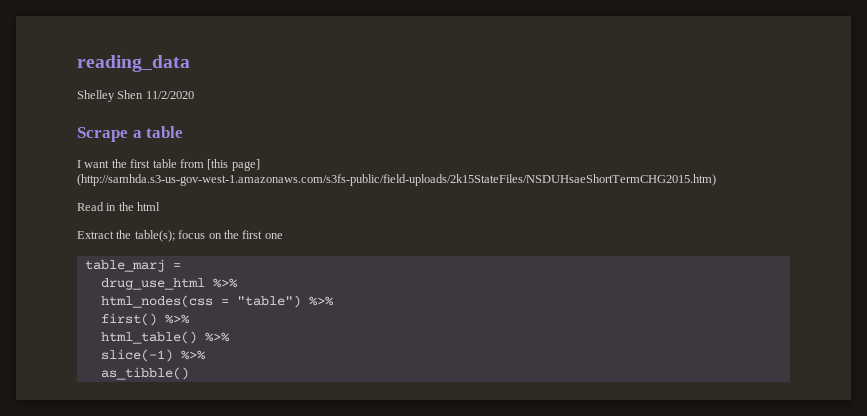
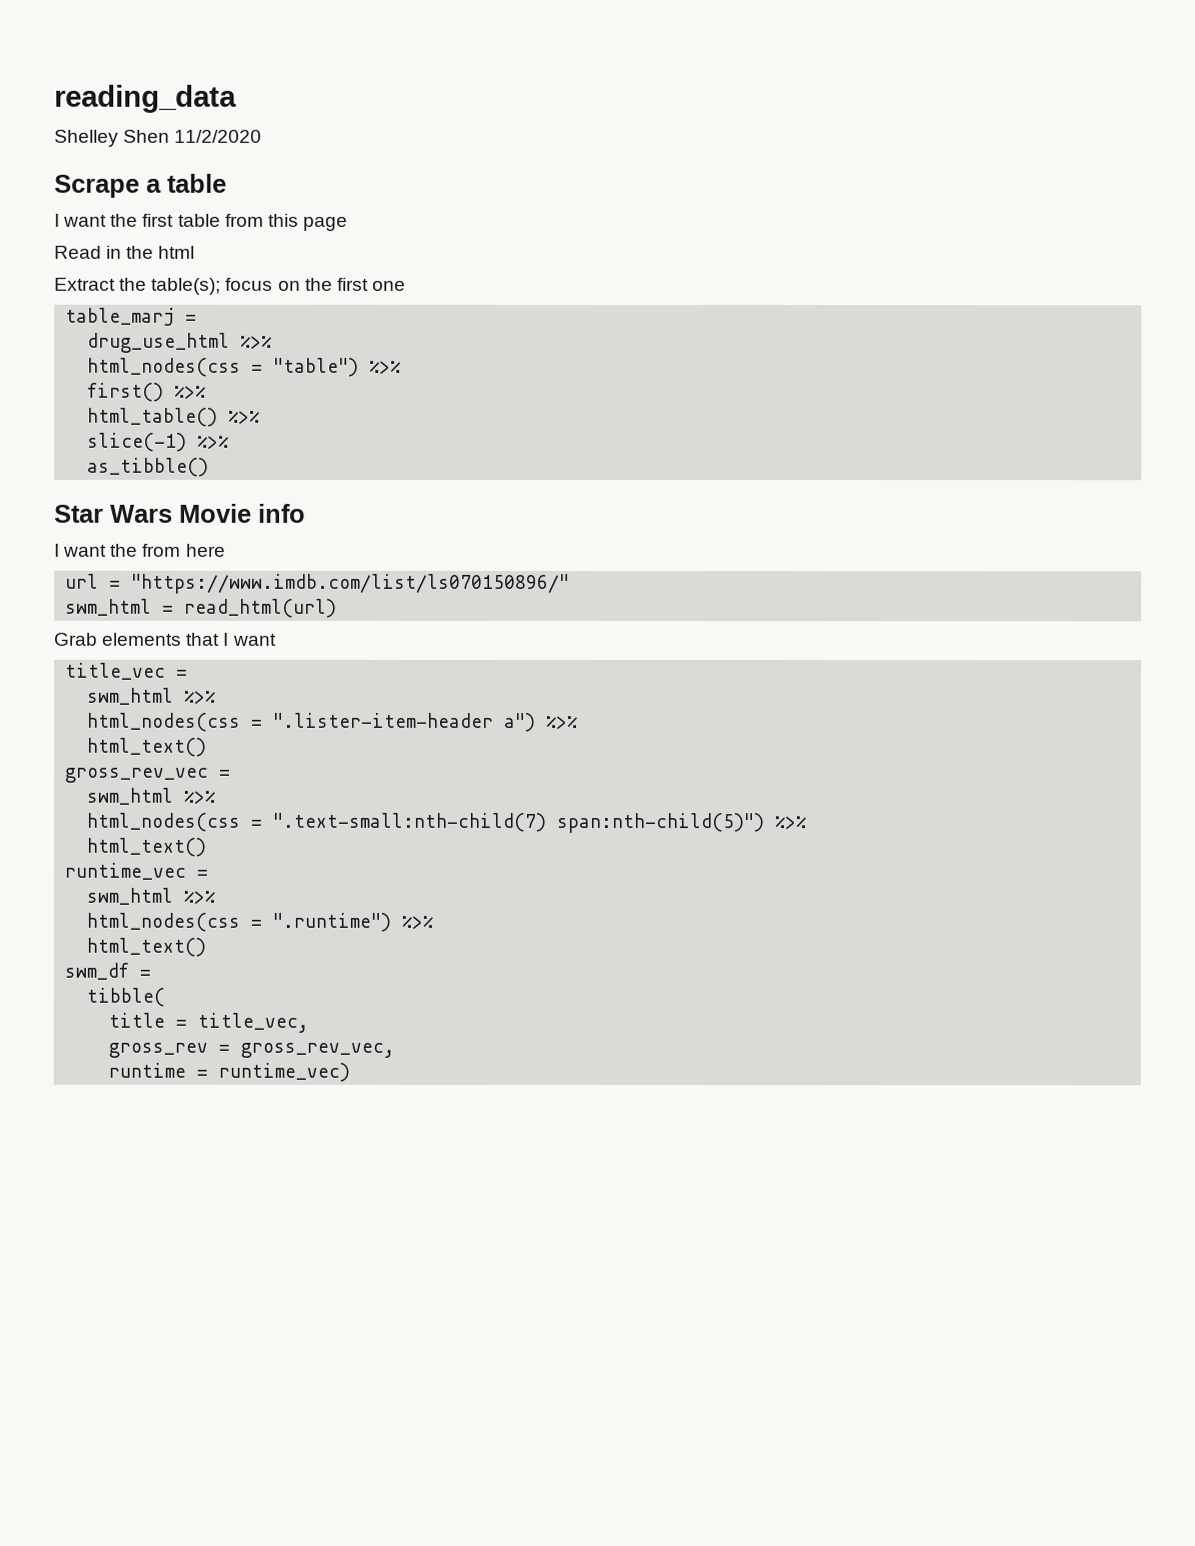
[207,159,260,171] [77,174,716,186] [this page] (http://samhda.s3-us-gov-west-1.amazonaws.com/s3fs-public/field-uploads/2k15StateFiles/NSDUHsaeShortTermCHG2015.htm) -> [267,213,348,231] this page
(189, 373) none -> [54,503,306,523] [54,543,226,557] [65,573,571,594] [65,598,338,618] [54,632,277,646] [65,662,189,680] [87,687,218,705] [87,712,580,732] [87,737,208,757] [64,767,232,783] [86,787,217,805] [86,812,808,834] [86,837,207,857] [64,862,209,880] [86,887,217,905] [86,912,435,932] [86,937,207,957] [64,962,152,980] [86,987,166,1007] [108,1012,310,1033] [108,1042,396,1058] [108,1062,351,1082] // Star Wars Movie info // I want the from here // url = "https://www.imdb.com/list/ls070150896/" // swm_html = read_html(url) // Grab elements that I want // title_vec = // swm_html %>% // html_nodes(css = ".lister-item-header a") %>% // html_text() // gross_rev_vec = // swm_html %>% // html_nodes(css = ".text-small:nth-child(7) span:nth-child(5)") %>% // html_text() // runtime_vec = // swm_html %>% // html_nodes(css = ".runtime") %>% // html_text() // swm_df = // tibble( // title = title_vec, // gross_rev = gross_rev_vec, // runtime = runtime_vec)

